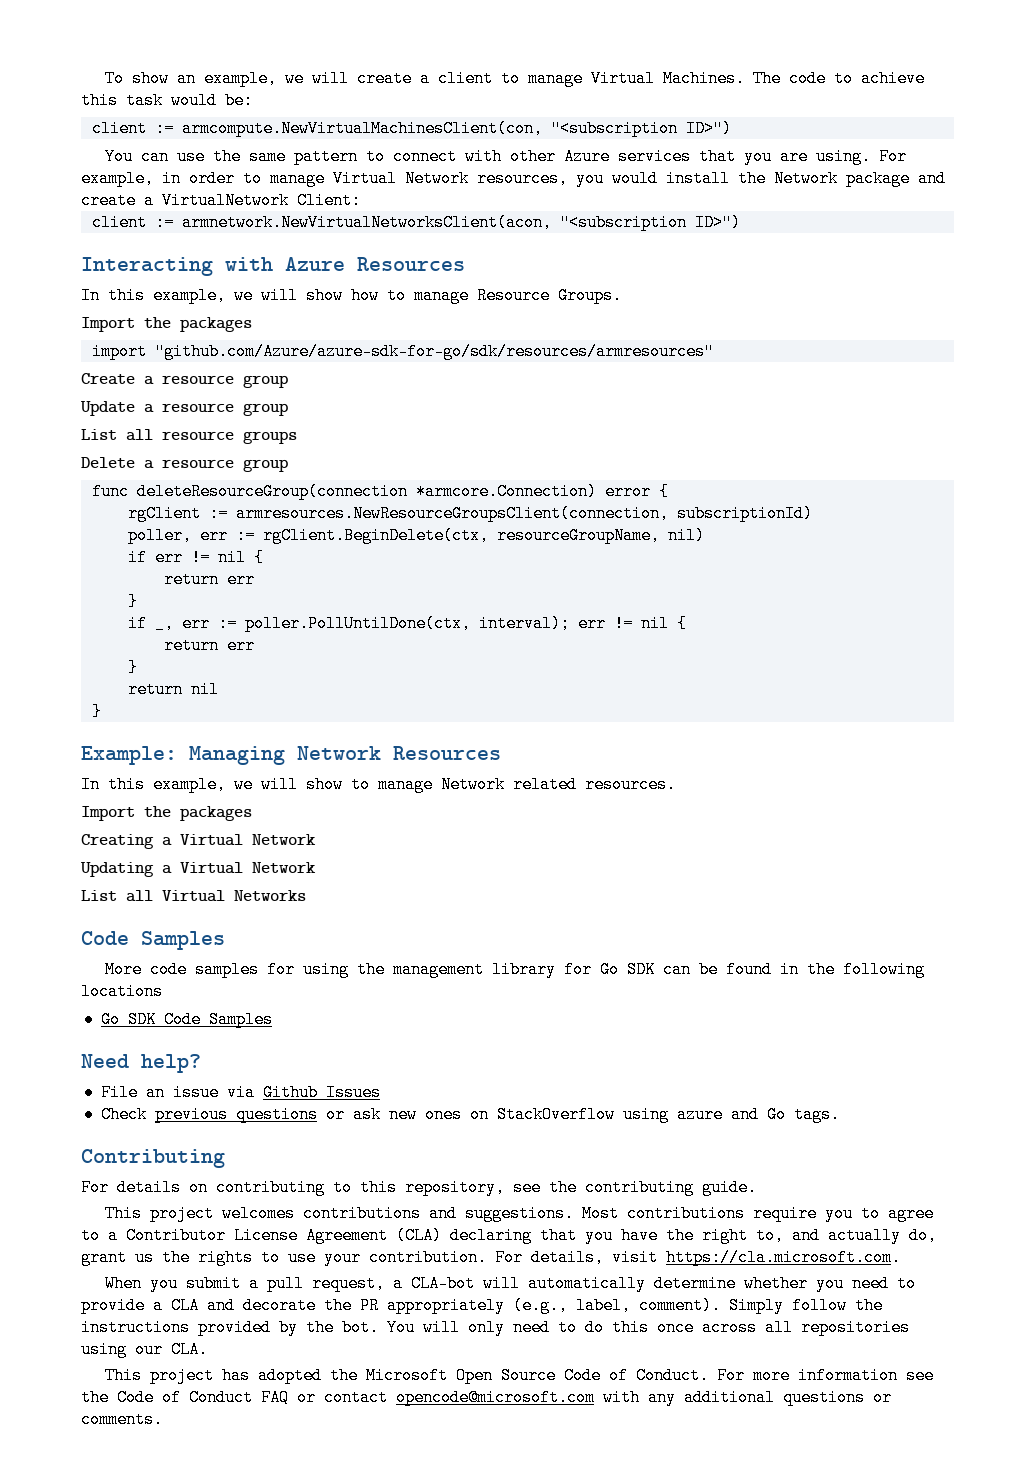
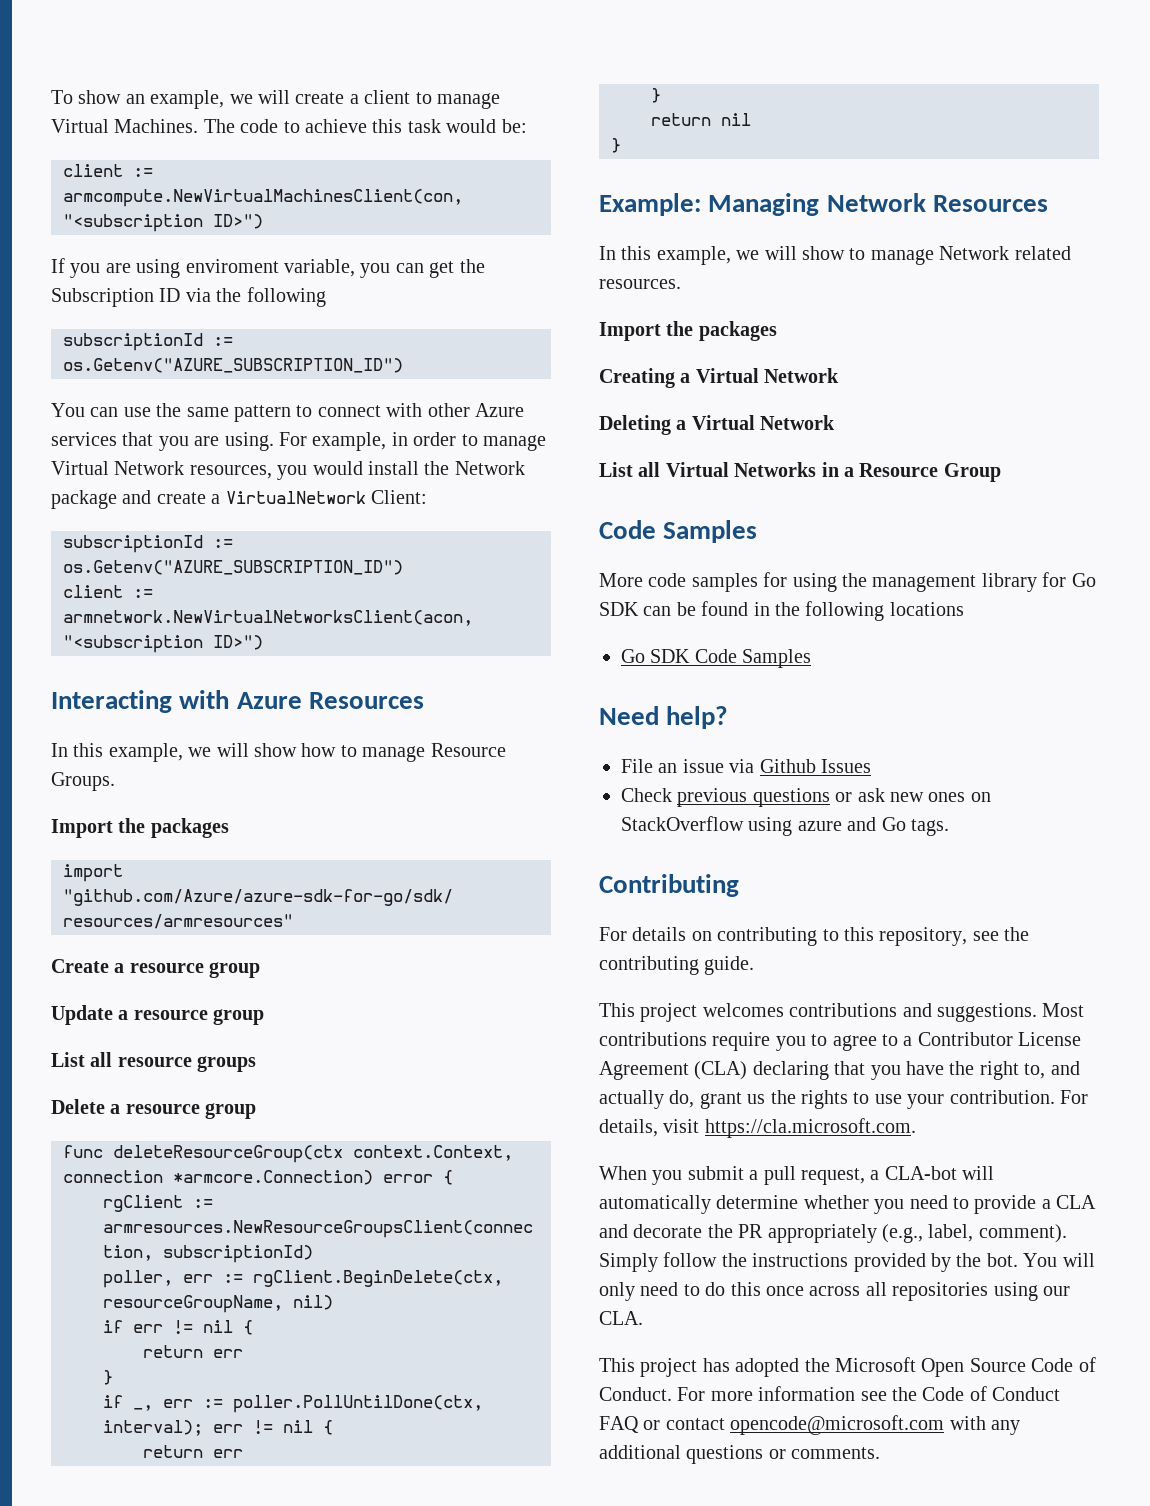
(732, 128) none -> [51,258,485,278] [51,287,326,307] [63,333,233,351] [63,358,403,373] // If you are using enviroment variable, you can get the Subscription ID via the following // subscriptionId := os.Getenv("AZURE_SUBSCRIPTION_ID")
(361, 200) none -> [63,535,233,553] [63,560,403,575] // subscriptionId := os.Getenv("AZURE_SUBSCRIPTION_ID")
[136,483,408,500] deleteResourceGroup(connection -> [113,1145,513,1163] [63,1170,163,1183] deleteResourceGroup(ctx context.Context, connection
[80,862,154,877] Updating -> [599,415,671,435] Deleting
(306, 895) none -> [821,462,1001,482] in a Resource Group

